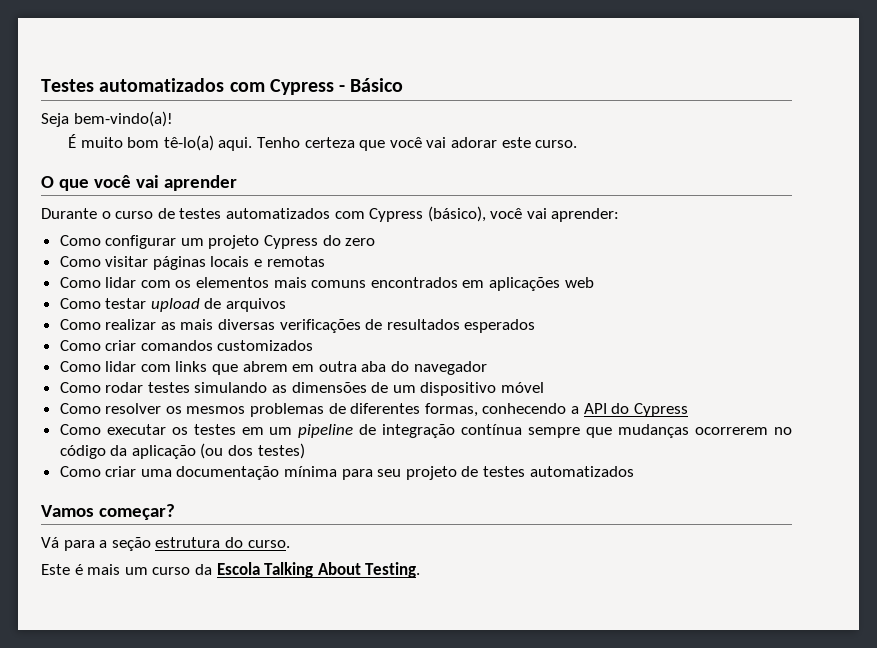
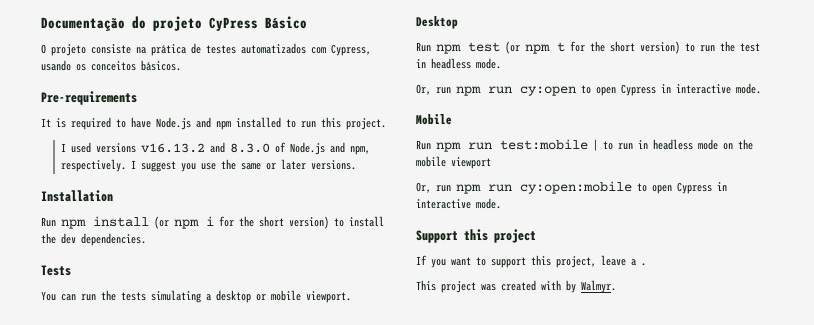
[41,78,404,95] [41,111,173,127] [68,134,578,151] [41,175,237,191] [41,206,620,222] [59,235,376,249] [59,256,325,270] [59,277,594,291] [59,298,287,312] [59,319,536,333] [59,340,314,351] [59,361,487,375] [59,382,545,396] [59,403,688,417] [59,424,793,438] [59,443,305,459] [59,466,634,480] [41,504,175,520] [41,537,290,551] [41,562,421,578] Testes automatizados com Cypress - Básico // Seja bem-vindo(a)! // É muito bom tê-lo(a) aqui. Tenho certeza que você vai adorar este curso. // O que você vai aprender // Durante o curso de testes automatizados com Cypress (básico), você vai aprender: // Como configurar um projeto Cypress do zero // Como visitar páginas locais e remotas // Como lidar com os elementos mais comuns encontrados em aplicações web // Como testar upload de arquivos // Como realizar as mais diversas verificações de resultados esperados // Como criar comandos customizados // Como lidar com links que abrem em outra aba do navegador // Como rodar testes simulando as dimensões de um dispositivo móvel // Como resolver os mesmos problemas de diferentes formas, conhecendo a API do Cypress // Como executar os testes em um pipeline de integração contínua sempre que mudanças ocorrerem no código da aplicação (ou dos testes) // Como criar uma documentação mínima para seu projeto de testes automatizados // Vamos começar? // Vá para a seção estrutura do curso. // Este é mais um curso da Escola Talking About Testing. -> [41,16,307,31] [41,43,371,56] [41,60,181,71] [41,91,137,105] [41,117,386,130] [61,142,371,155] [61,159,357,172] [41,190,113,202] [41,216,384,229] [41,233,146,246] [41,265,71,276] [41,290,351,303] [416,16,458,29] [416,41,760,54] [416,58,501,69] [416,83,761,96] [416,114,452,125] [416,139,753,152] [416,156,491,169] [416,181,727,194] [416,198,501,209] [416,229,536,243] [416,255,646,268] [416,280,616,293] Documentação do projeto CyPress Básico // O projeto consiste na prática de testes automatizados com Cypress, usando os conceitos básicos. // Pre-requirements // It is required to have Node.js and npm installed to run this project. // I used versions v16.13.2 and 8.3.0 of Node.js and npm, respectively. I suggest you use the same or later versions. // Installation // Run npm install (or npm i for the short version) to install the dev dependencies. // Tests // You can run the tests simulating a desktop or mobile viewport. // Desktop // Run npm test (or npm t for the short version) to run the test in headless mode. // Or, run npm run cy:open to open Cypress in interactive mode. // Mobile // Run npm run test:mobile | to run in headless mode on the mobile viewport // Or, run npm run cy:open:mobile to open Cypress in interactive mode. // Support this project // If you want to support this project, leave a . // This project was created with by Walmyr.

